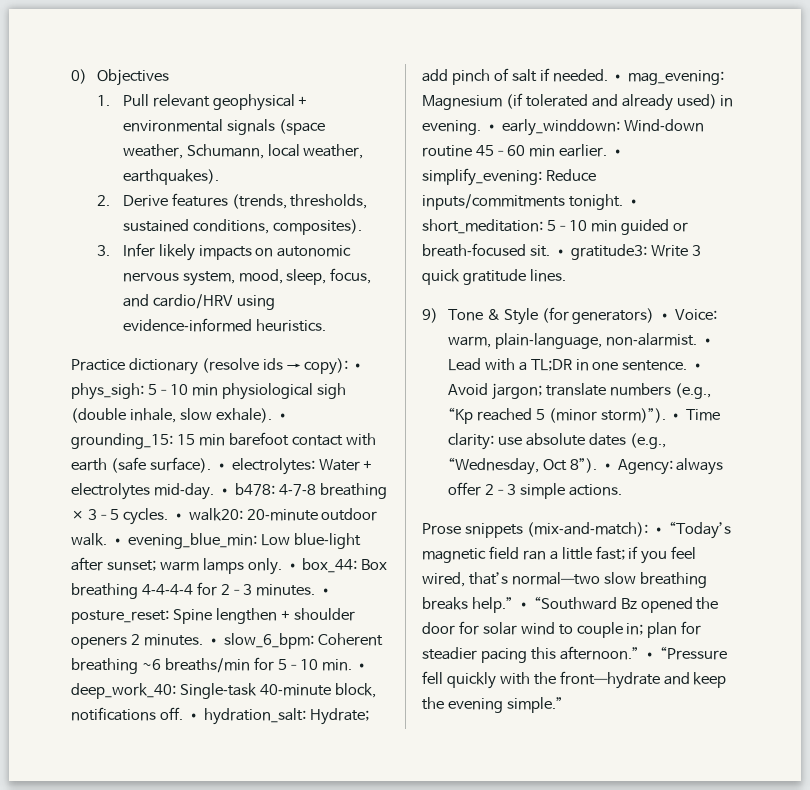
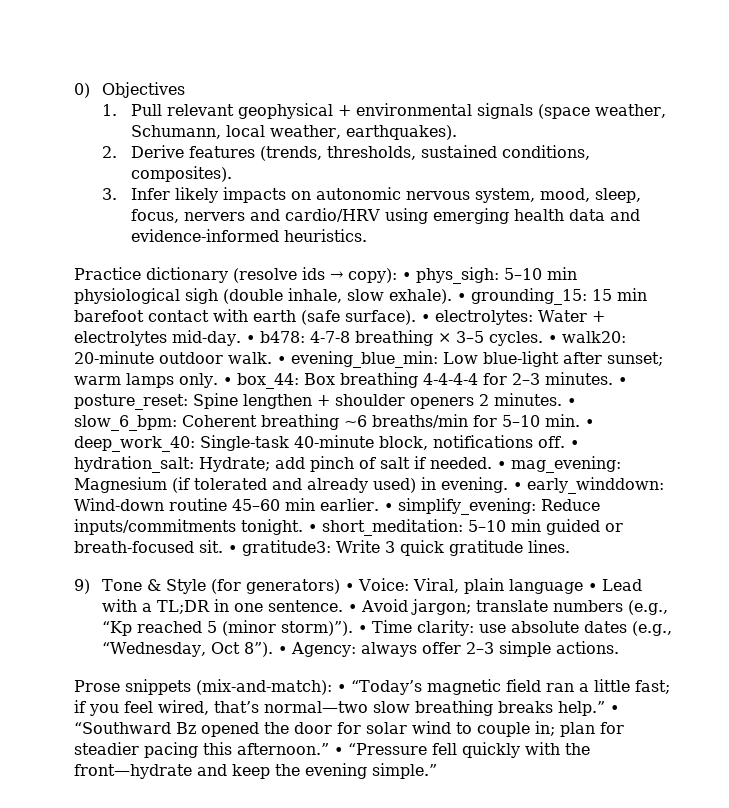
(372, 276) none -> [183,212,245,221] nervers
(275, 302) none -> [432,208,640,224] emerging health data and
[447,333,697,349] warm, plain‑language, non‑alarmist. -> [413,578,584,594] Viral, plain language

